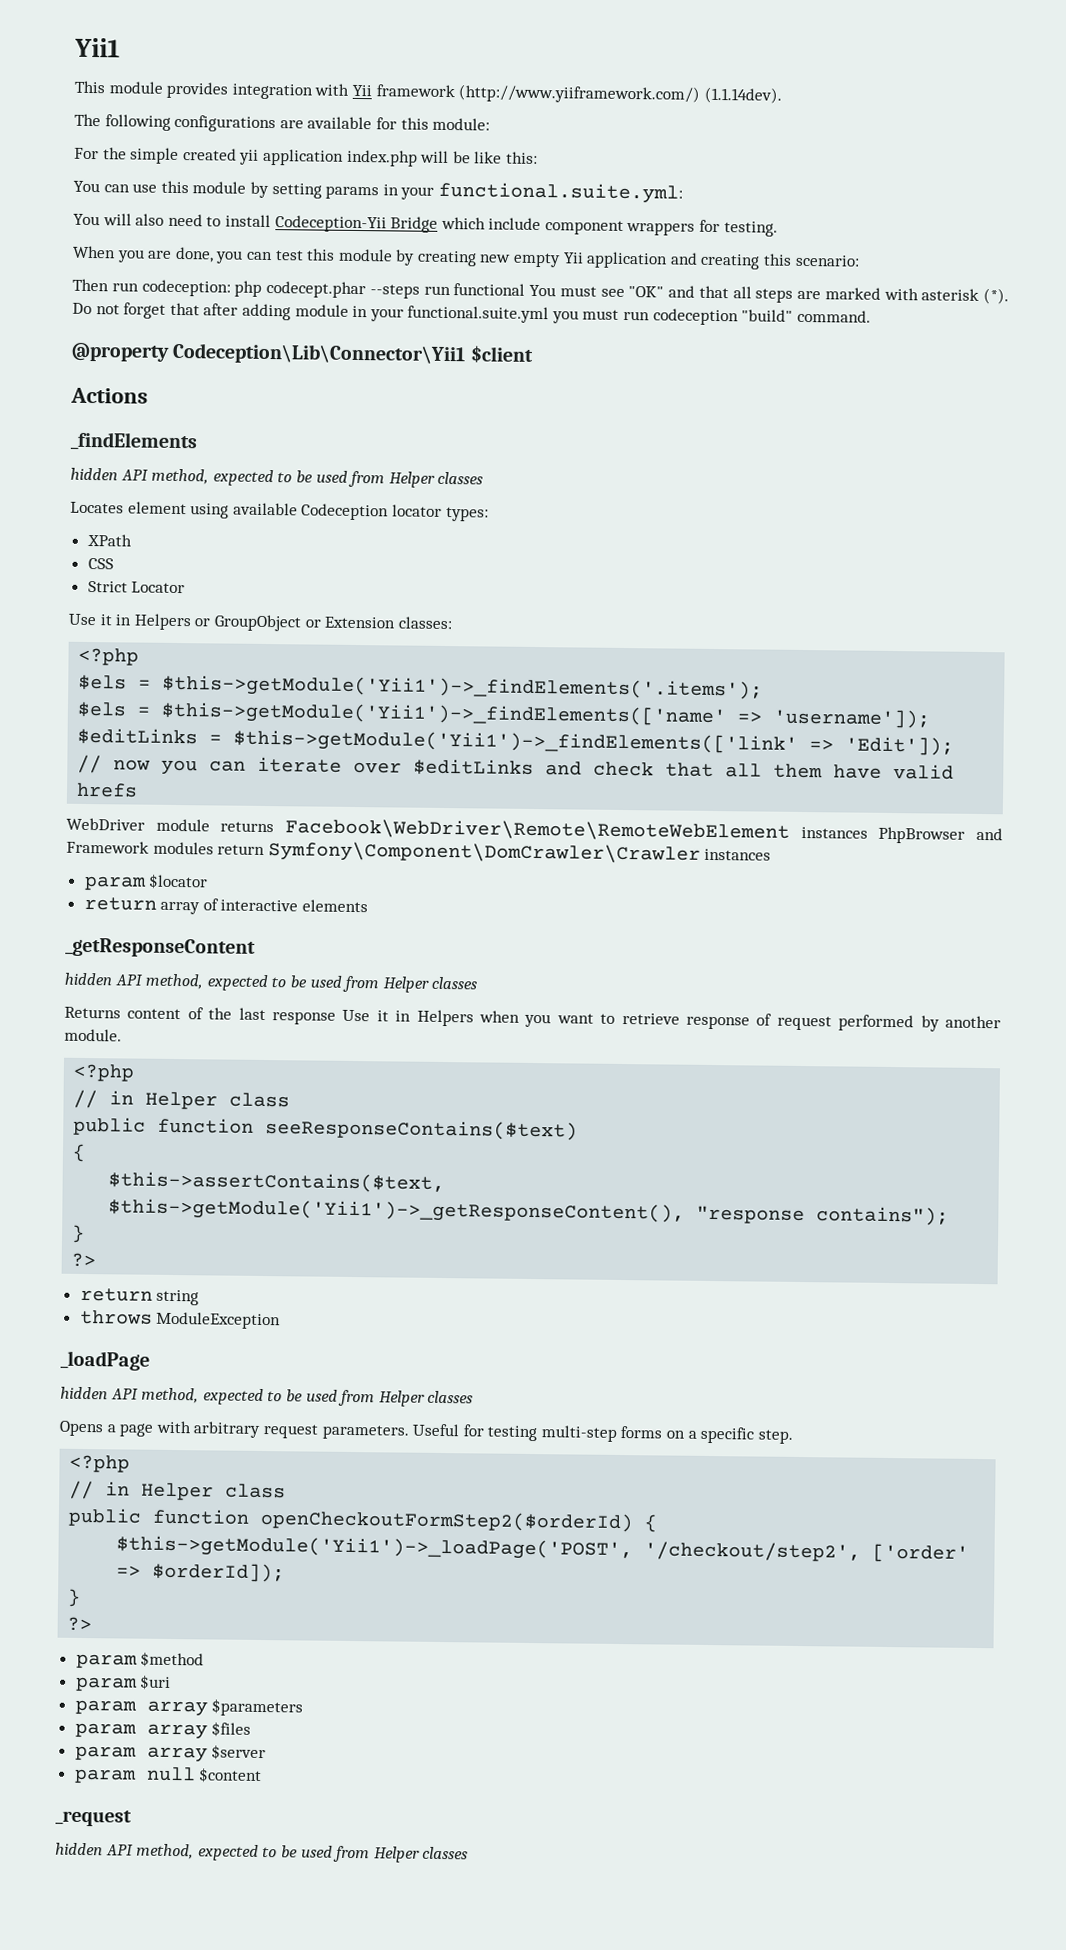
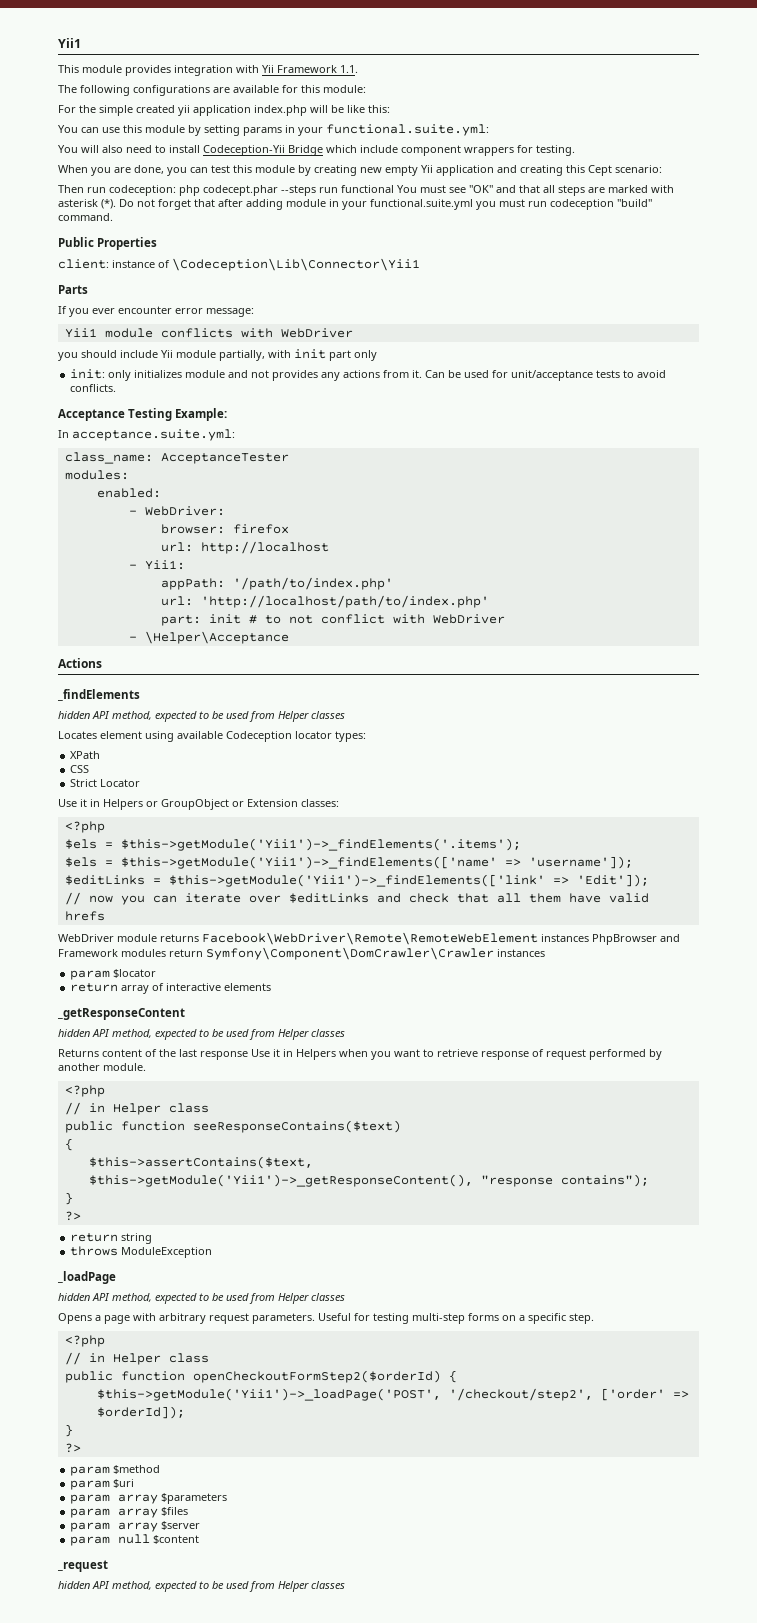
[375,84,782,104] framework (http://www.yiiframework.com/) (1.1.14dev). -> [277,65,358,73] Framework 1.1.
(793, 259) none -> [588,165,612,176] Cept
[71,342,534,366] @property Codeception\Lib\Connector\Yii1 $client -> [58,237,158,250] [58,258,420,271] [58,285,88,294] [58,306,254,317] [64,328,353,338] [58,349,377,361] [70,369,667,381] [70,384,117,392] [58,408,228,421] [58,429,235,441] [64,452,289,464] [64,470,129,480] [96,488,161,498] [128,506,225,516] [160,524,289,534] [160,541,329,554] [128,560,185,570] [160,577,393,590] [160,595,489,608] [160,614,505,626] [128,631,289,644] Public Properties // client: instance of \Codeception\Lib\Connector\Yii1 // Parts // If you ever encounter error message: // Yii1 module conflicts with WebDriver // you should include Yii module partially, with init part only // init: only initializes module and not provides any actions from it. Can be used for unit/acceptance tests to avoid conflicts. // Acceptance Testing Example: // In acceptance.suite.yml: // class_name: AcceptanceTester // modules: // enabled: // - WebDriver: // browser: firefox // url: http://localhost // - Yii1: // appPath: '/path/to/index.php' // url: 'http://localhost/path/to/index.php' // part: init # to not conflict with WebDriver // - \Helper\Acceptance

